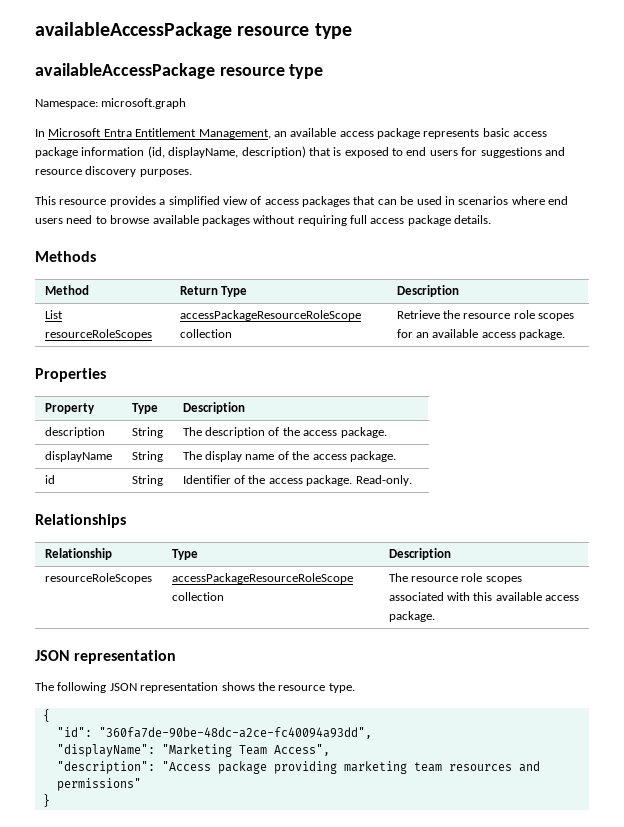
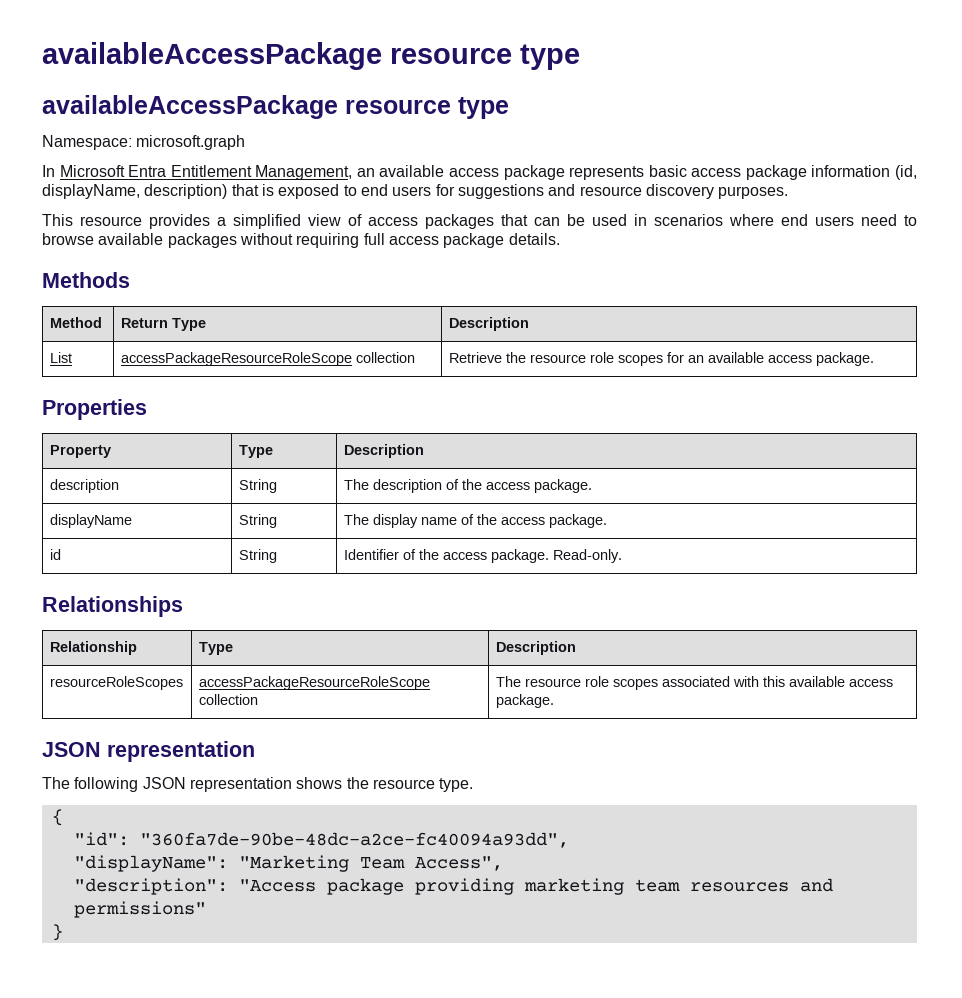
[44,329,152,340] resourceRoleScopes -> (72, 357) none

